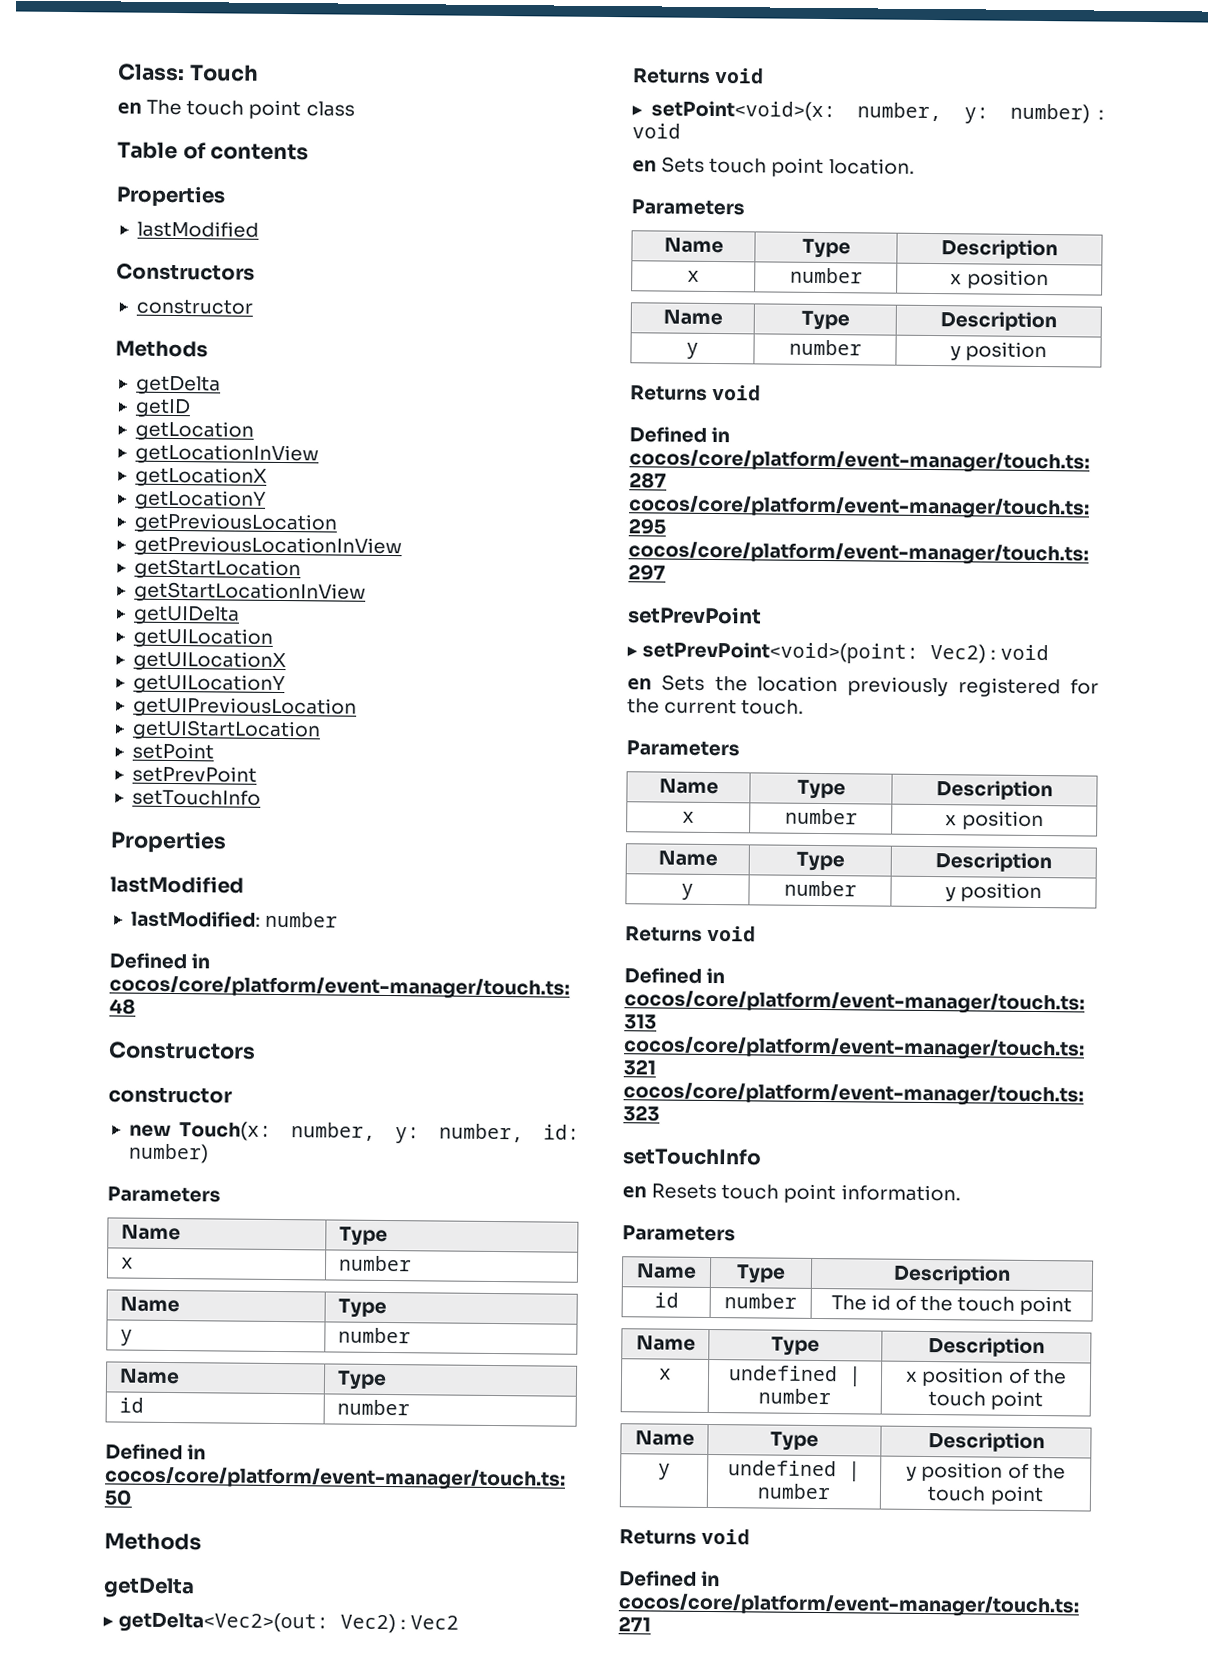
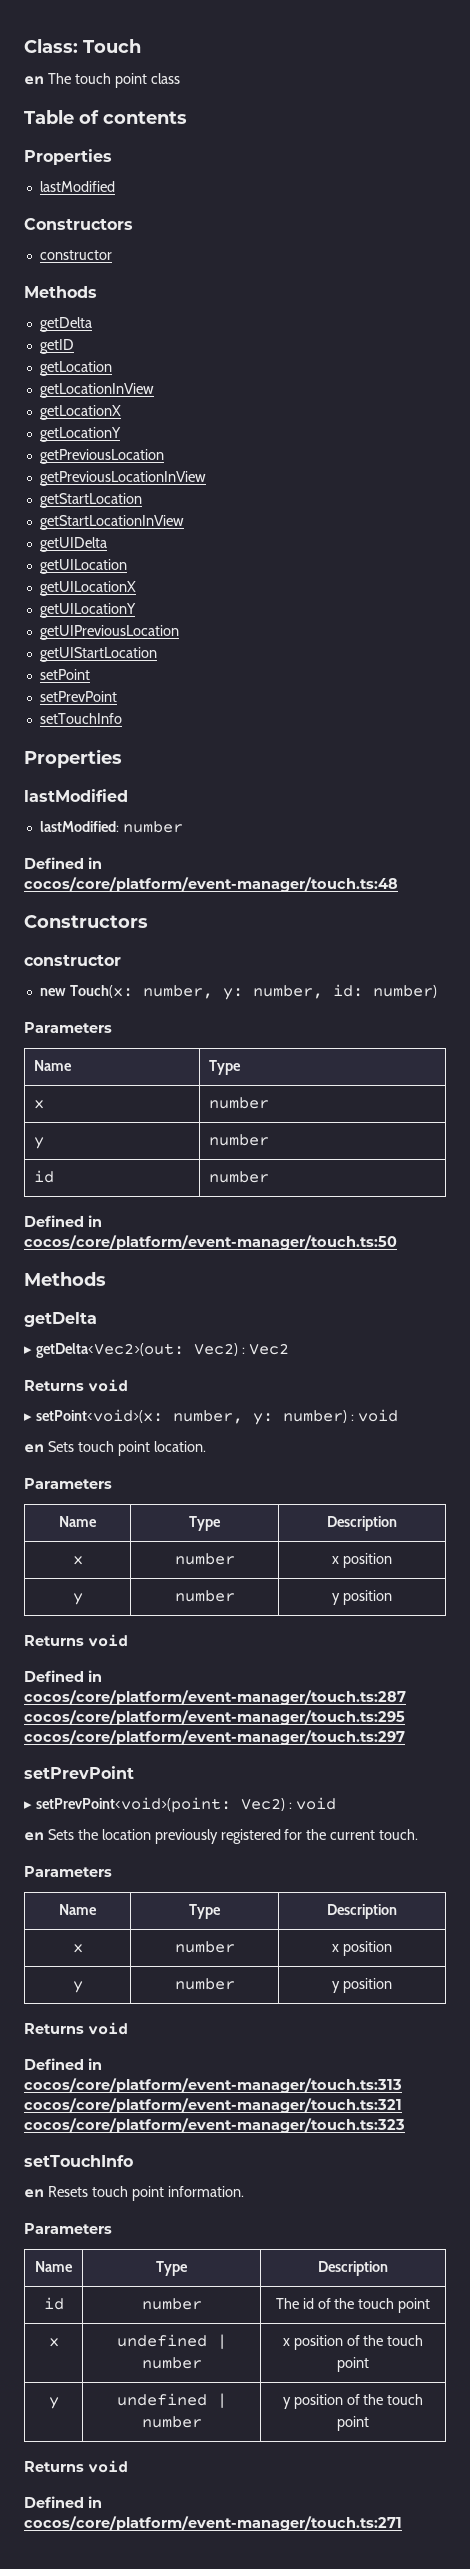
[119,1296,180,1313] [337,1298,387,1319] [119,1329,133,1346] [337,1327,411,1344] [118,1368,180,1385] [336,1370,387,1391] // Name | Type // y | number // Name | Type -> [34,1137,45,1149] [209,1134,270,1146] // y | number
[662,309,723,326] [800,310,850,331] [940,311,1057,332] // Name | Type | Description -> (392, 1560) none
[657,850,718,867] [795,851,845,872] [935,852,1052,873] // Name | Type | Description -> (392, 1948) none
[635,1335,696,1351] [771,1336,820,1357] [928,1337,1045,1358] // Name | Type | Description -> (431, 2305) none
[634,1430,695,1446] [770,1431,819,1452] [927,1432,1045,1453] // Name | Type | Description -> (369, 2364) none

